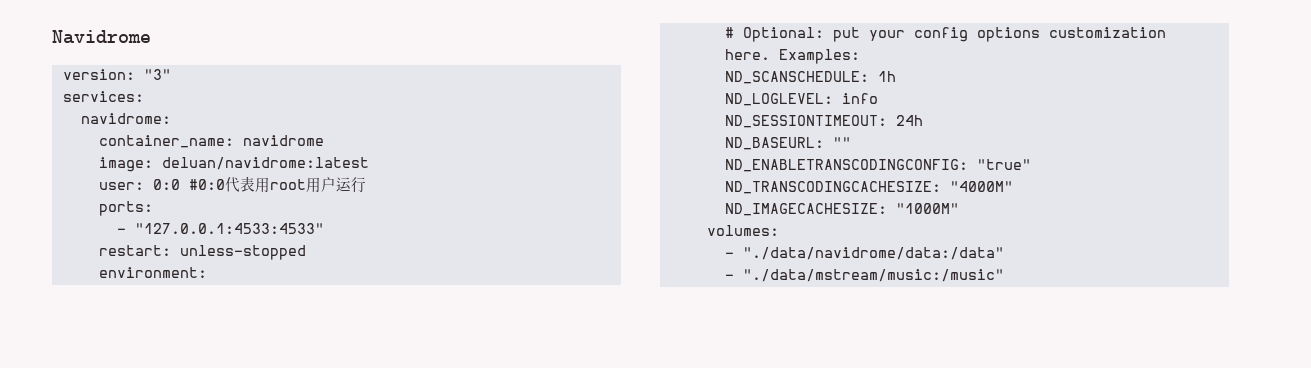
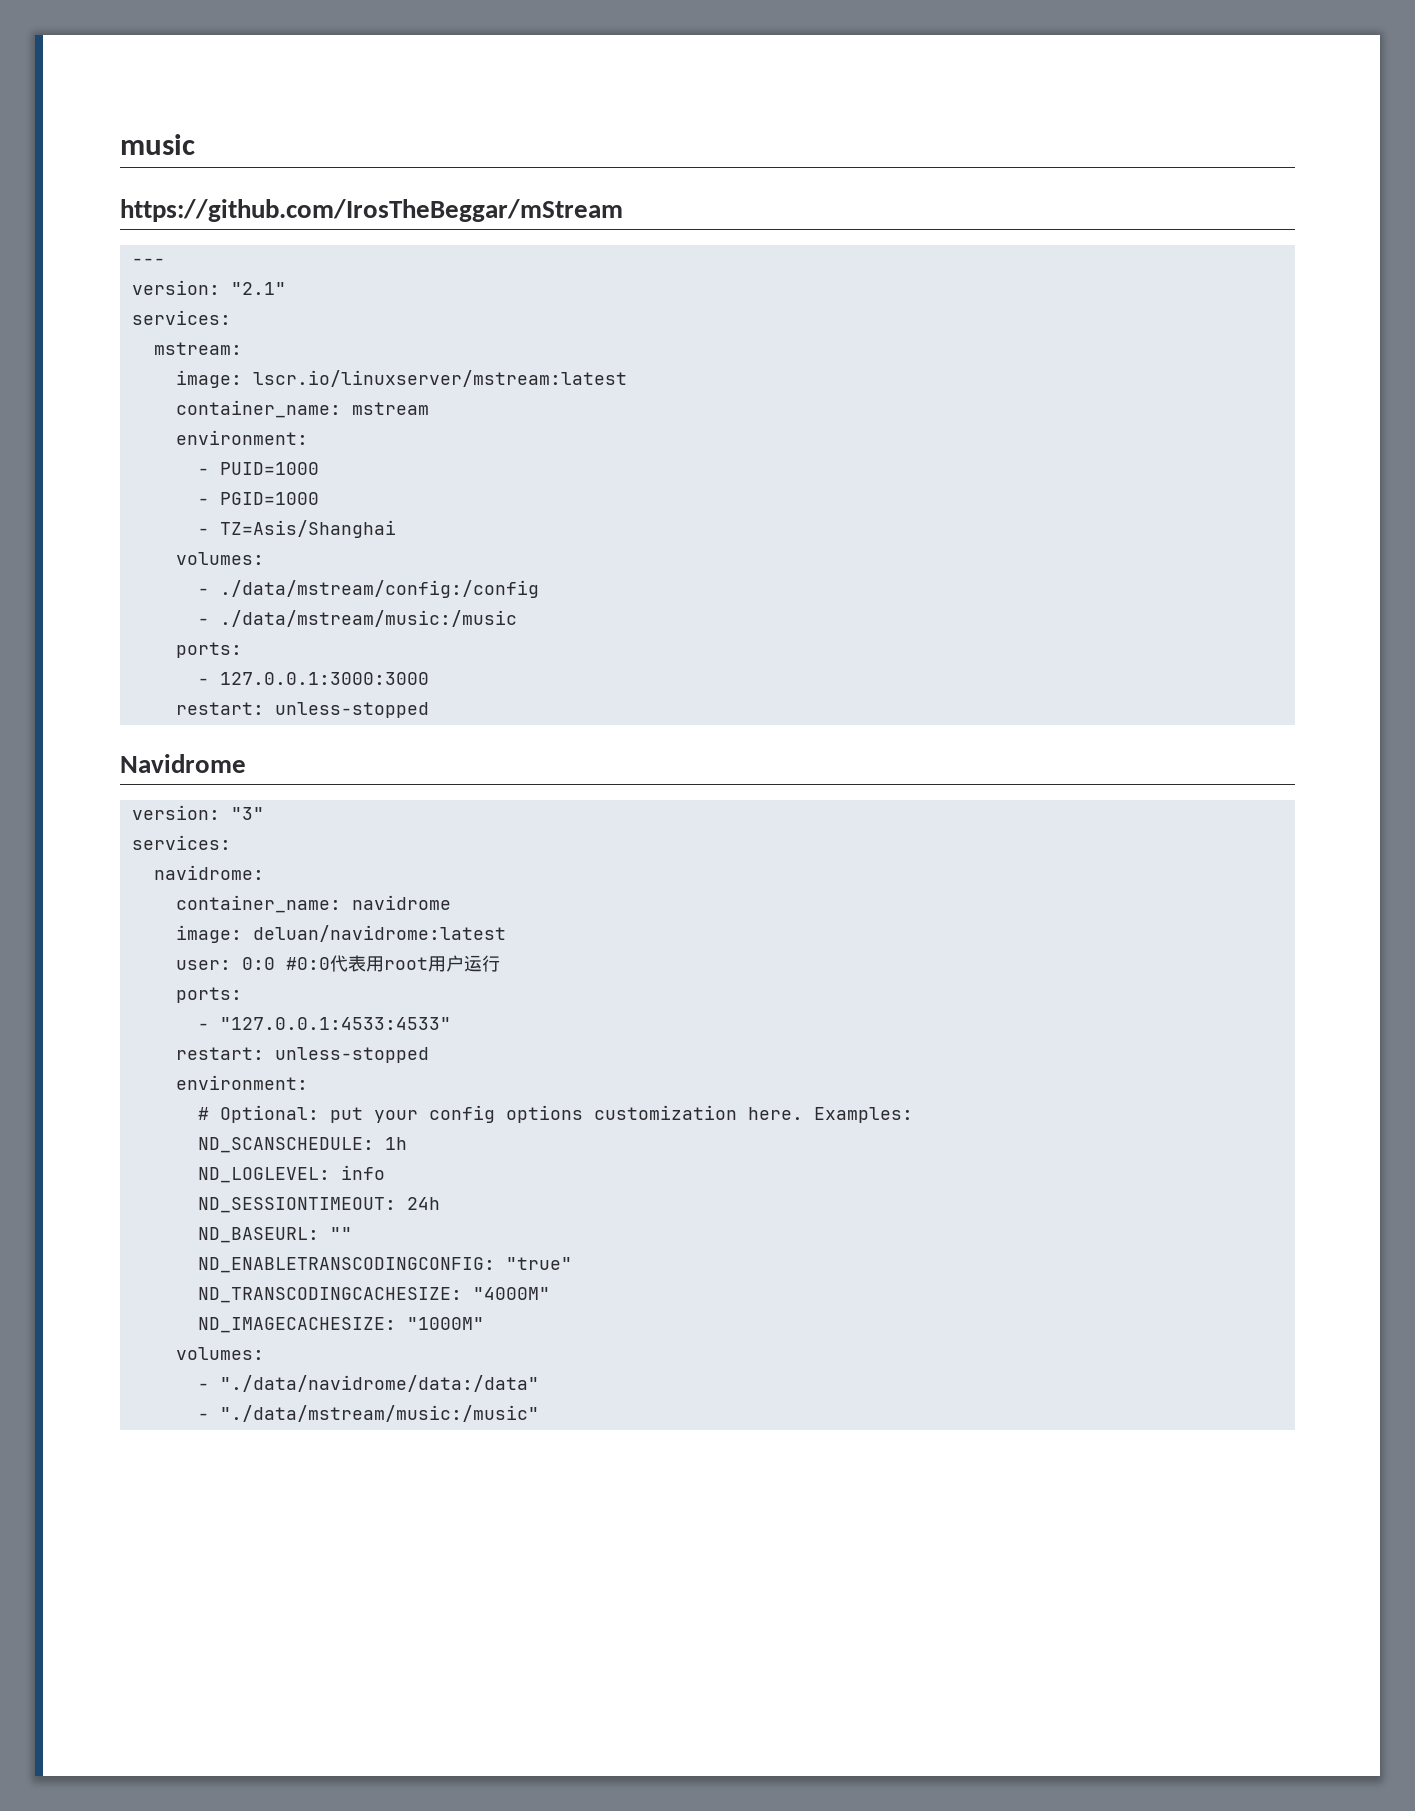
(52, 37) none -> [120,134,195,155] [120,199,623,222] [132,258,165,265] [132,280,286,295] [132,310,231,325] [154,342,242,355] [176,370,627,388] [176,400,429,418] [176,430,308,445] [198,462,319,475] [198,492,319,505] [198,520,396,538] [176,552,264,565] [198,580,539,598] [198,610,517,627] [176,642,242,658] [198,672,429,685] [176,702,429,718] music // https://github.com/IrosTheBeggar/mStream // --- // version: "2.1" // services: // mstream: // image: lscr.io/linuxserver/mstream:latest // container_name: mstream // environment: // - PUID=1000 // - PGID=1000 // - TZ=Asis/Shanghai // volumes: // - ./data/mstream/config:/config // - ./data/mstream/music:/music // ports: // - 127.0.0.1:3000:3000 // restart: unless-stopped //

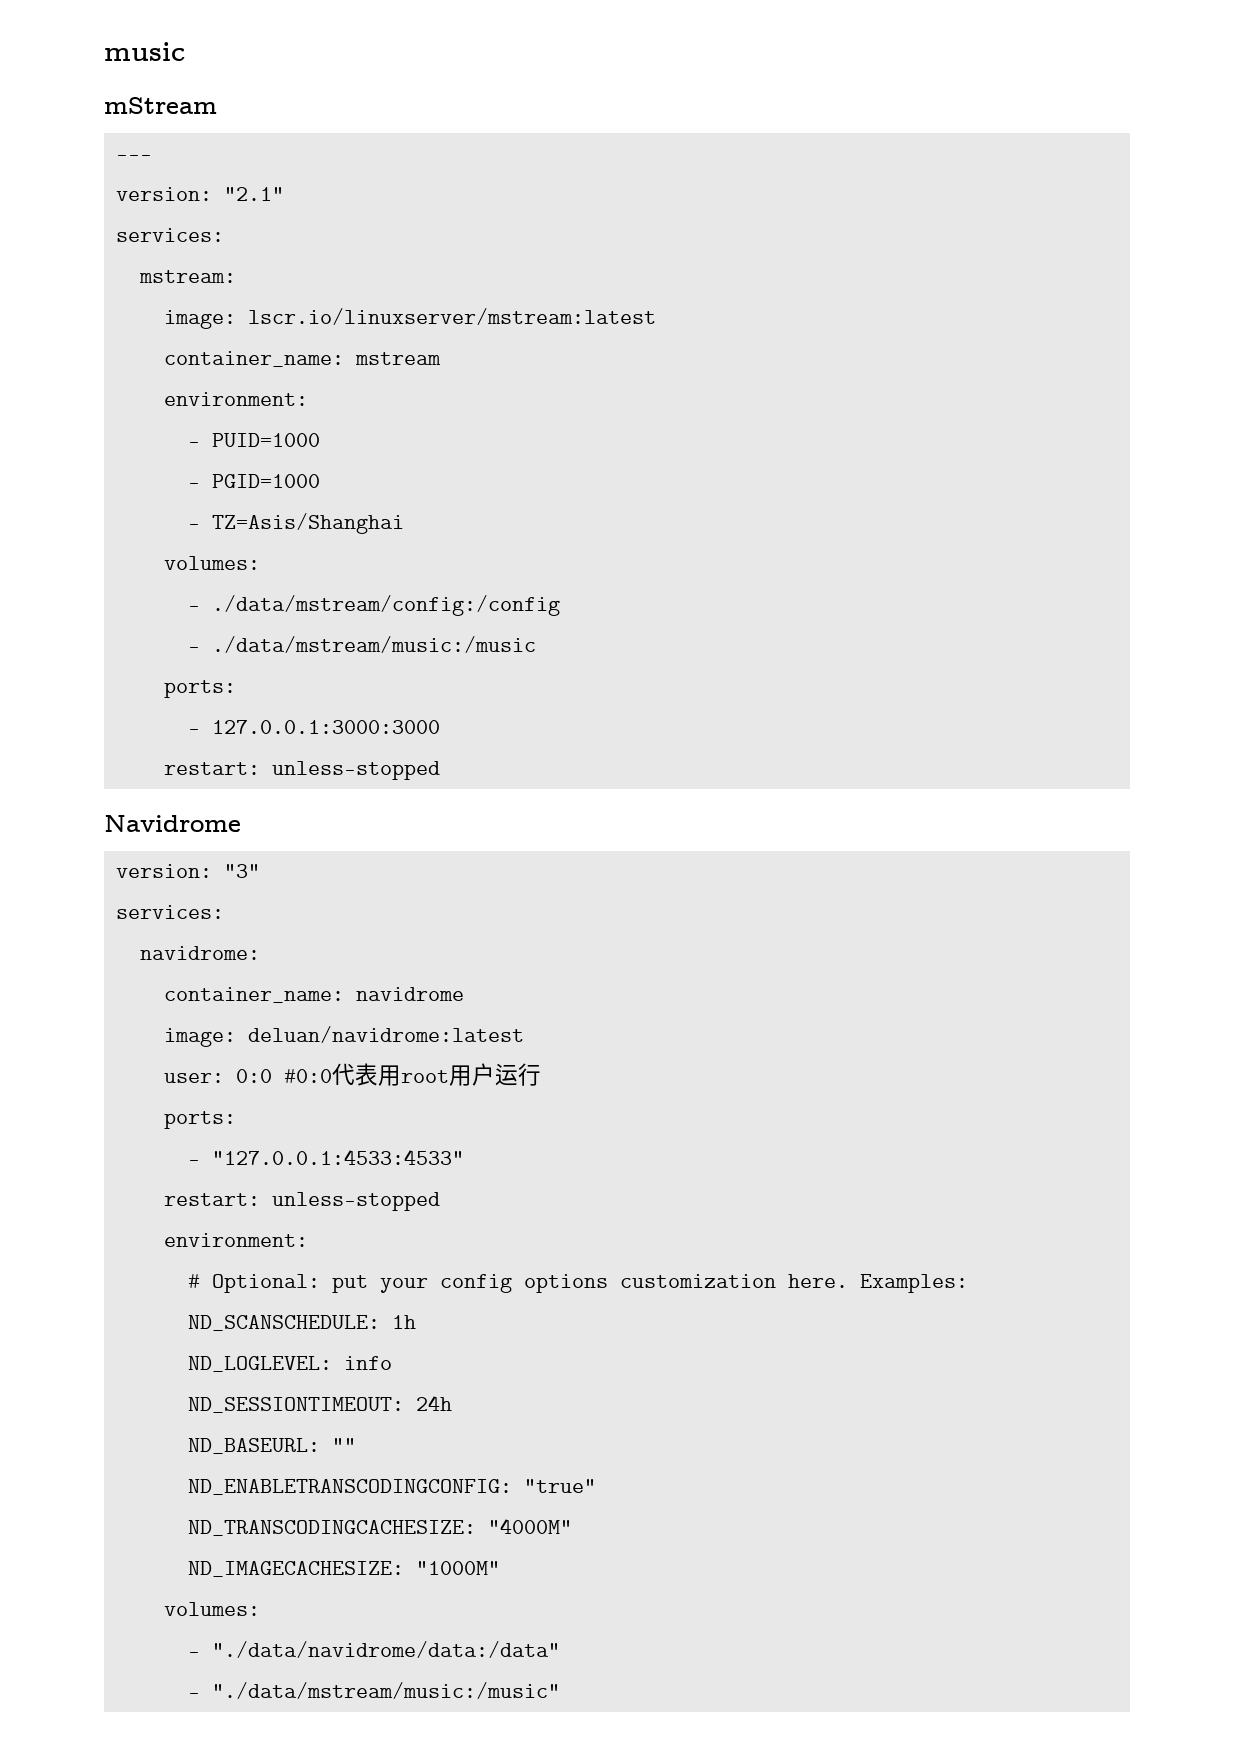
[120,199,623,222] https://github.com/IrosTheBeggar/mStream -> [104,97,217,114] mStream

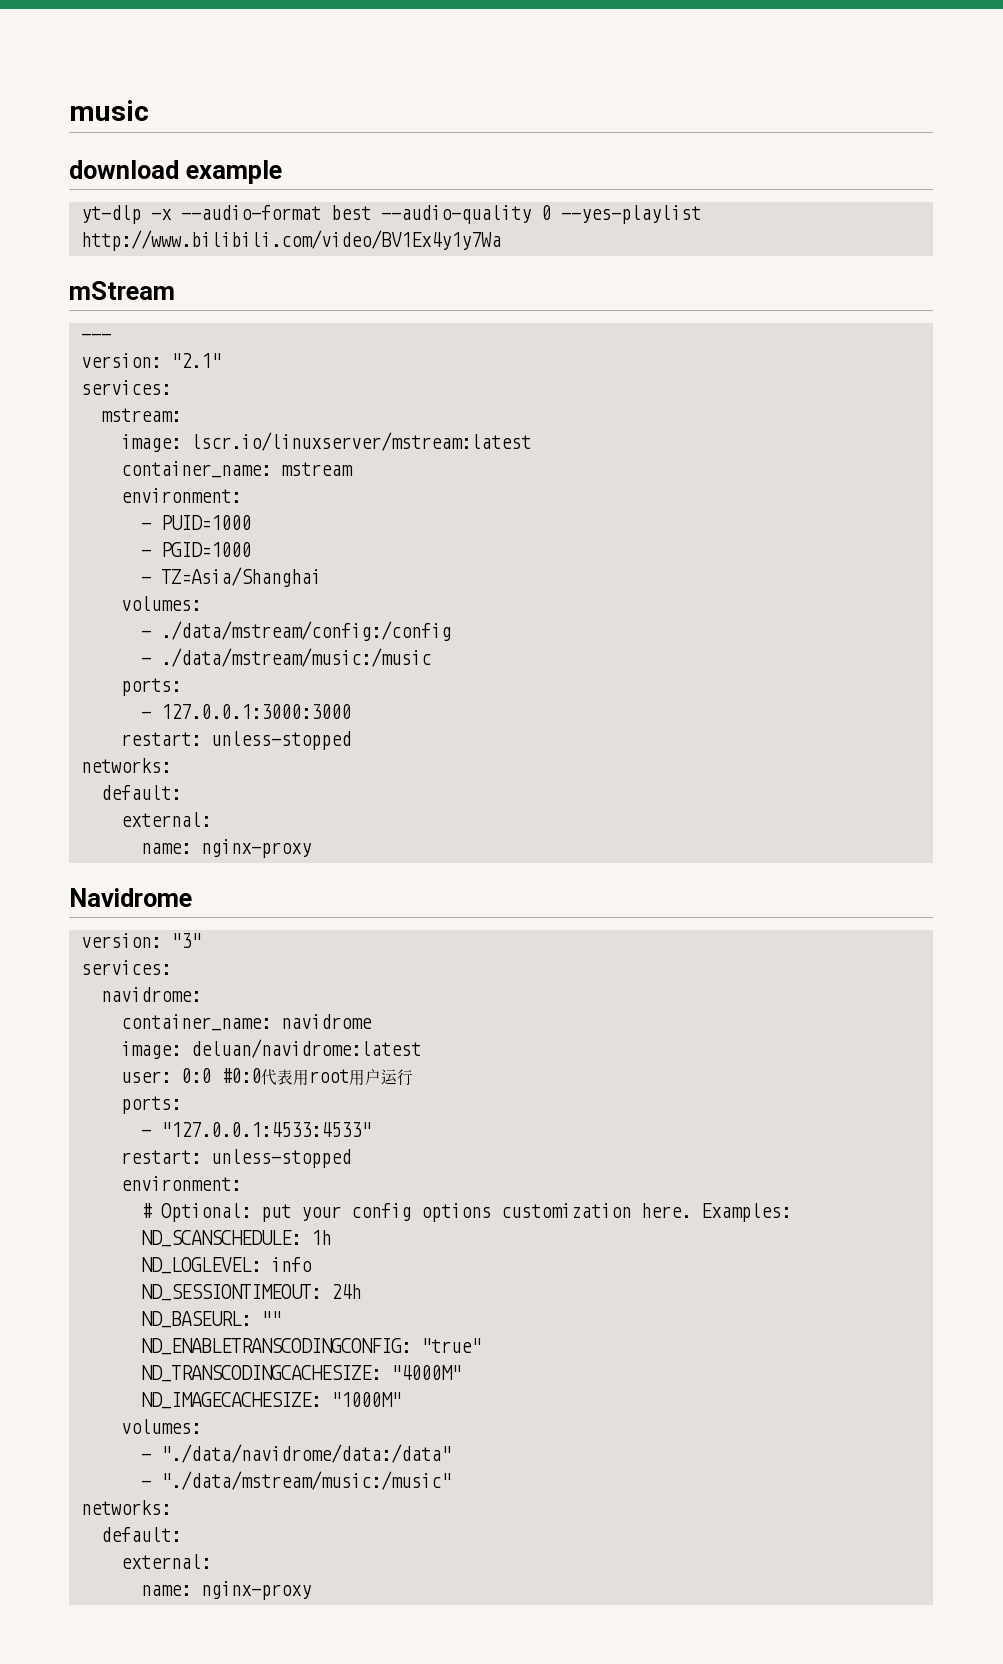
(185, 51) none -> [69,160,282,184] [81,205,701,224] [81,230,501,251] // download example // yt-dlp -x --audio-format best --audio-quality 0 --yes-playlist http://www.bilibili.com/video/BV1Ex4y1y7Wa
[212,513,404,534] TZ=Asis/Shanghai -> [161,567,321,587] TZ=Asia/Shanghai
(440, 770) none -> [81,758,171,773] [101,785,181,800] [121,812,211,827] [141,839,311,858] // networks: // default: // external: // name: nginx-proxy
(560, 1690) none -> [81,1500,171,1515] [101,1527,181,1542] [121,1554,211,1569] [141,1581,311,1600] // networks: // default: // external: // name: nginx-proxy

